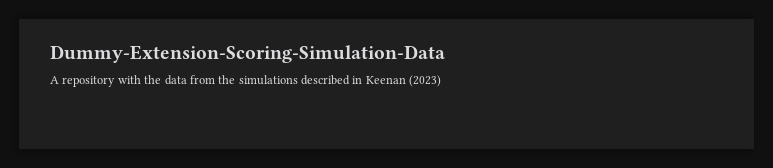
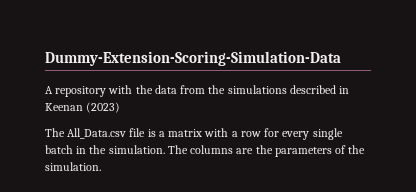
(442, 81) none -> [45,128,343,140] [45,145,366,157] [45,162,101,171] // The All_Data.csv file is a matrix with a row for every single batch in the simulation. The columns are the parameters of the simulation.

